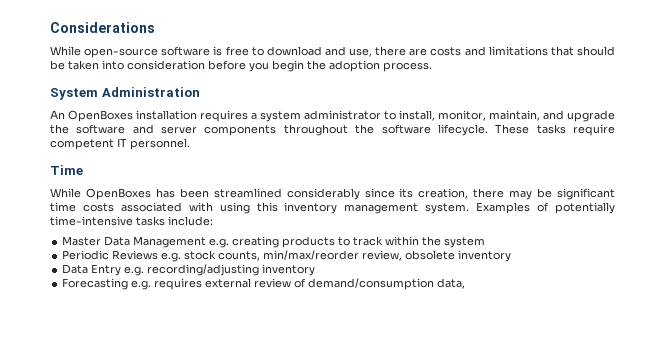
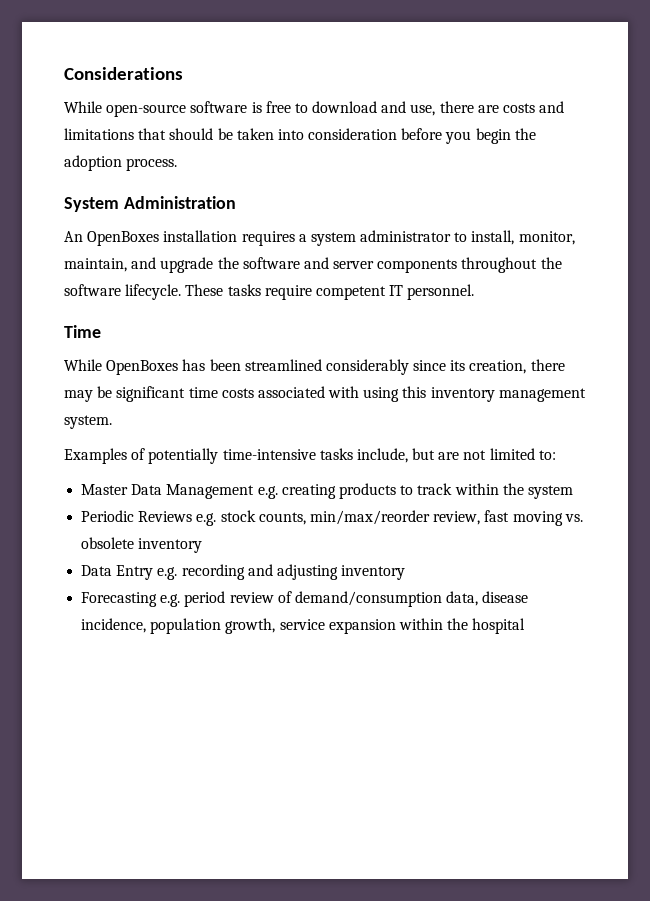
(470, 208) none -> (112, 422) //
[168,216,213,226] include: -> [356,448,556,463] include, but are not limited to:
(403, 255) none -> [484,510,583,526] fast moving vs.
[147,264,260,276] recording/adjusting -> [181,564,338,580] recording and adjusting
[154,278,252,290] requires external -> [184,591,226,607] period
(466, 283) none -> [482,591,529,603] [81,618,526,634] disease incidence, population growth, service expansion within the hospital

